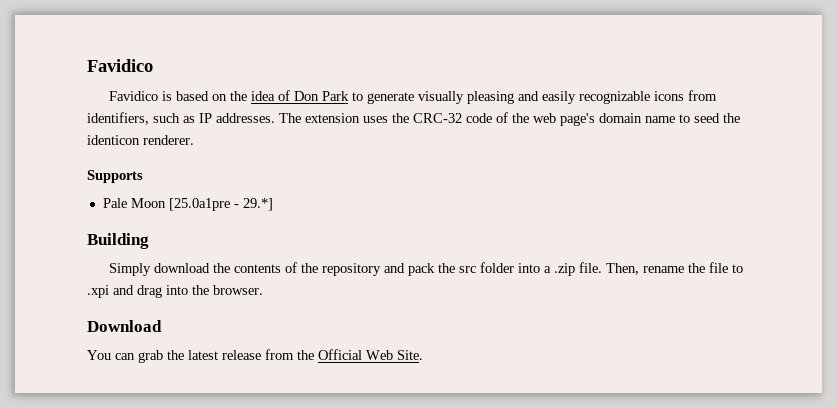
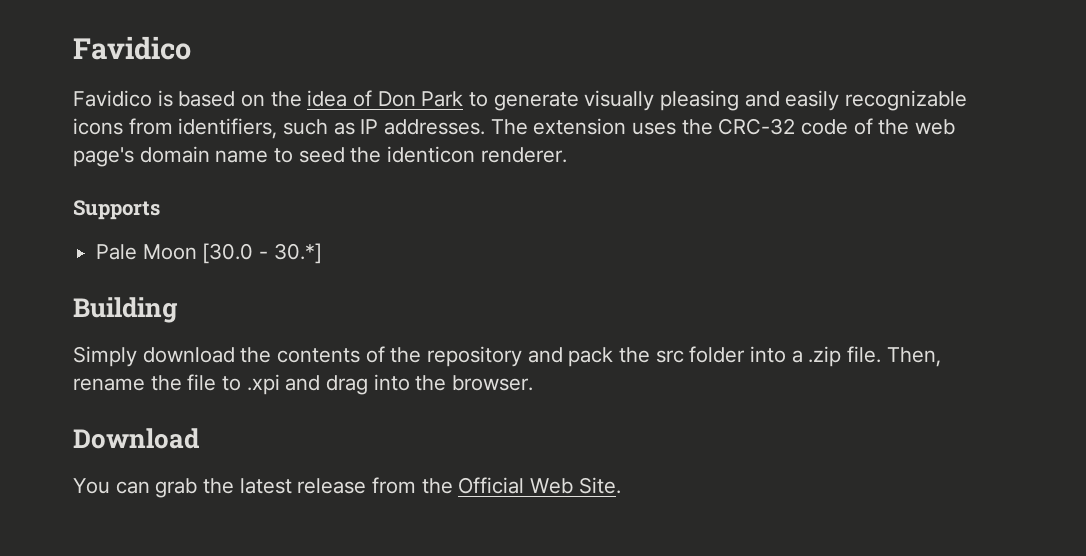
[168,198,273,211] [25.0a1pre - 29.*] -> [202,243,322,264] [30.0 - 30.*]

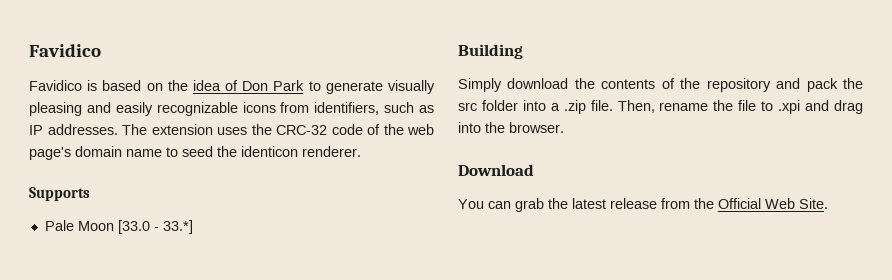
[202,243,322,264] [30.0 - 30.*] -> [117,220,193,234] [33.0 - 33.*]

